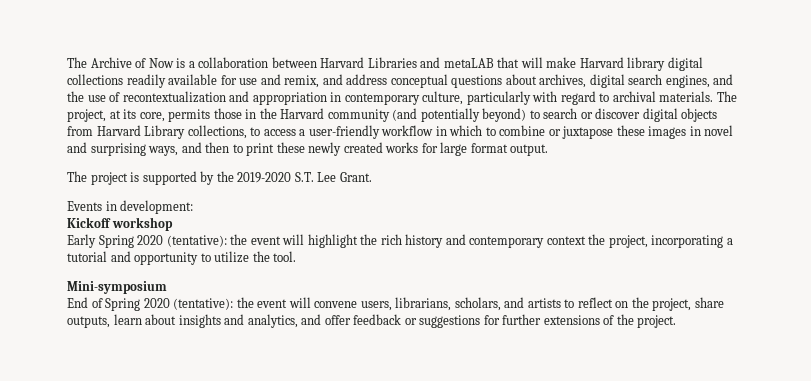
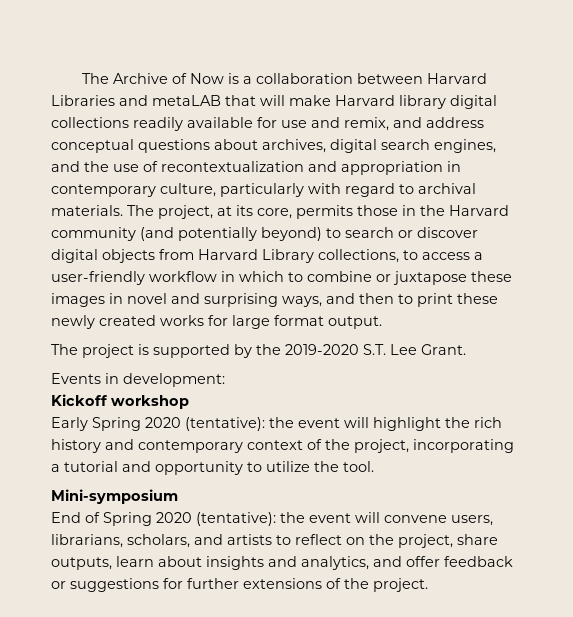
(586, 240) none -> [307,439,322,450] of

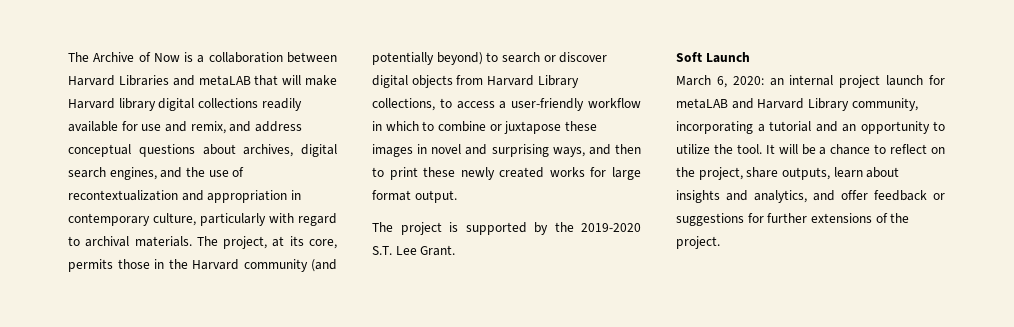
[51,373,225,387] [51,394,189,409] [51,417,502,431] [51,439,409,453] Events in development: // Kickoff workshop // Early Spring 2020 (tentative): the event will highlight the rich history and contemporary context of the project, -> [676,52,750,63] [676,75,945,88] [676,98,918,111] Soft Launch // March 6, 2020: an internal project launch for metaLAB and Harvard Library community,
(151, 466) none -> [842,124,856,132] an
[51,489,178,504] [51,512,493,526] [51,534,272,548] // Mini-symposium // End of Spring 2020 (tentative): the event will convene users, librarians, scholars, and artists -> [765,144,871,155] It will be a chance

